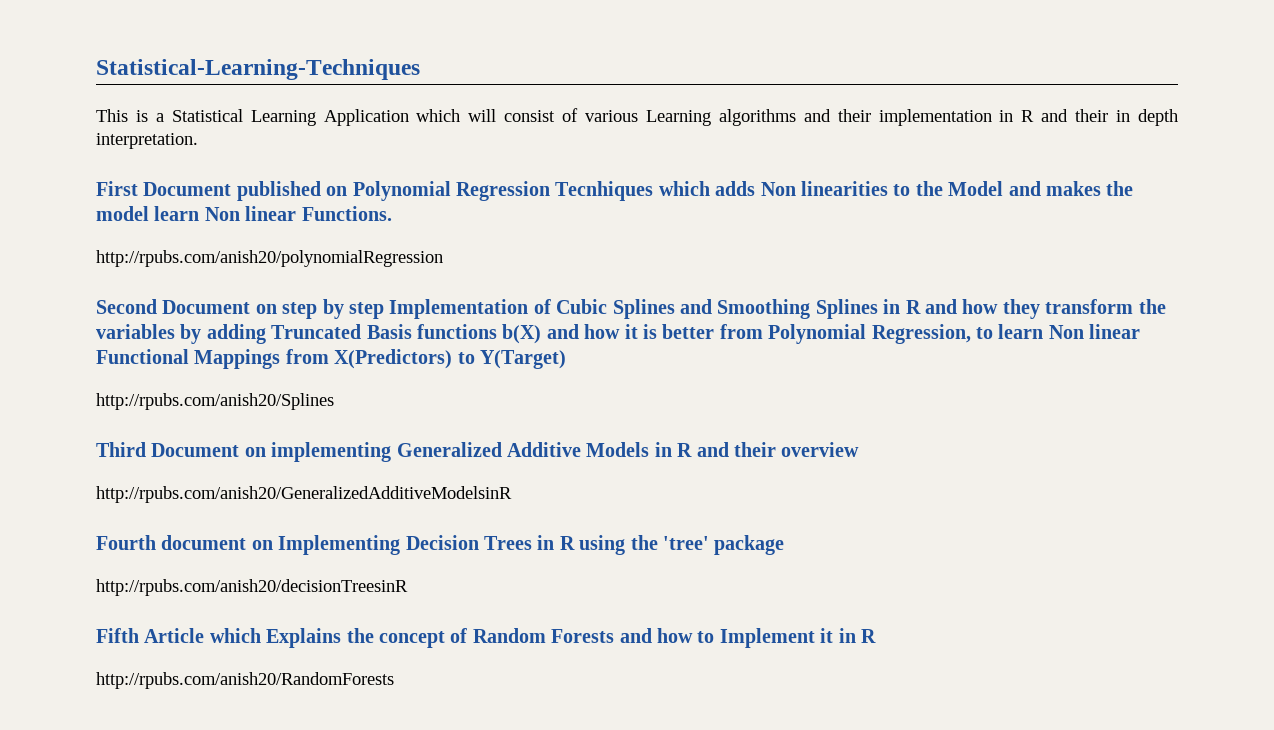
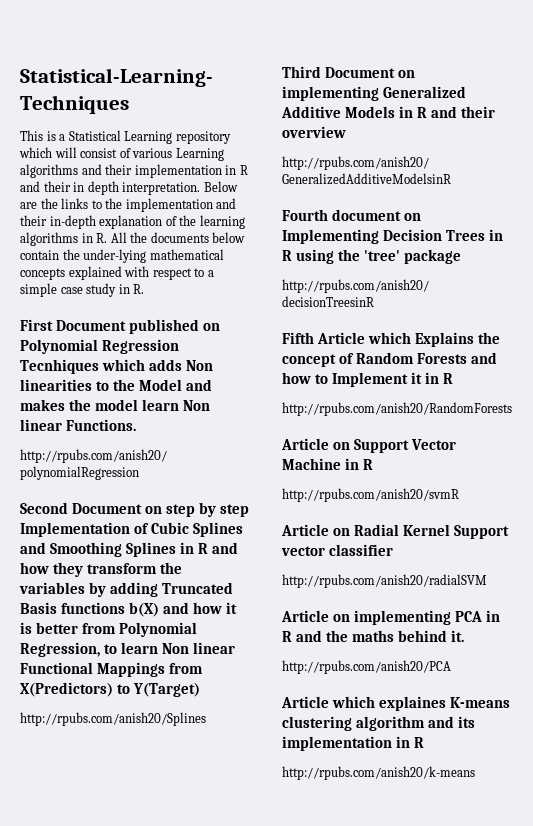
[323,109,409,126] Application -> [175,131,231,144] repository
(198, 141) none -> [203,181,238,192] [20,198,237,212] [20,215,245,229] [20,232,246,246] [20,249,224,263] [20,266,214,280] [20,283,145,297] Below are the links to the implementation and their in-depth explanation of the learning algorithms in R. All the documents below contain the under-lying mathematical concepts explained with respect to a simple case study in R.
(394, 680) none -> [281,438,457,453] [282,458,374,470] [282,488,459,502] [281,524,510,539] [281,544,394,556] [282,574,487,588] [281,610,501,625] [282,630,465,642] [282,660,451,674] [281,696,511,711] [282,716,476,731] [282,736,425,751] [282,766,475,780] // Article on Support Vector Machine in R // http://rpubs.com/anish20/svmR // Article on Radial Kernel Support vector classifier // http://rpubs.com/anish20/radialSVM // Article on implementing PCA in R and the maths behind it. // http://rpubs.com/anish20/PCA // Article which explaines K-means clustering algorithm and its implementation in R // http://rpubs.com/anish20/k-means

